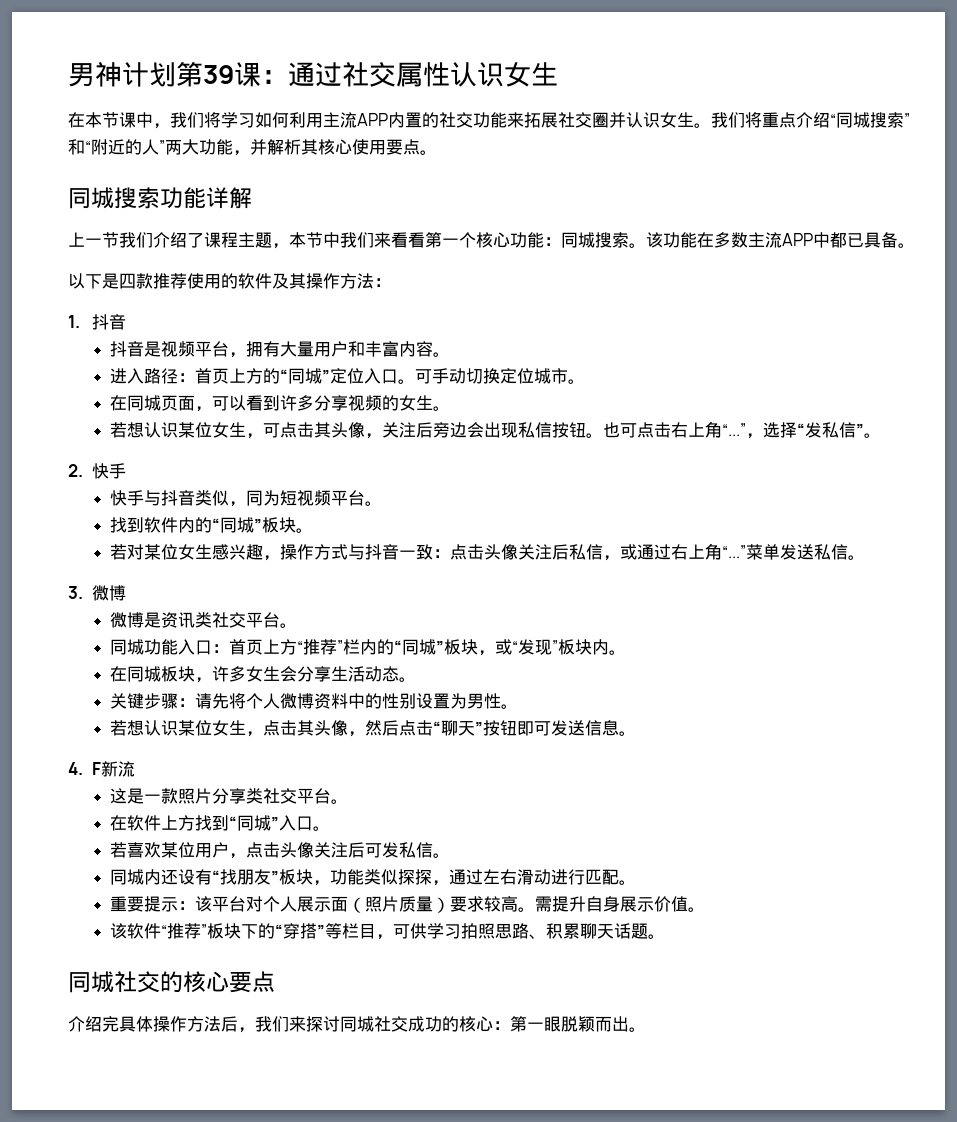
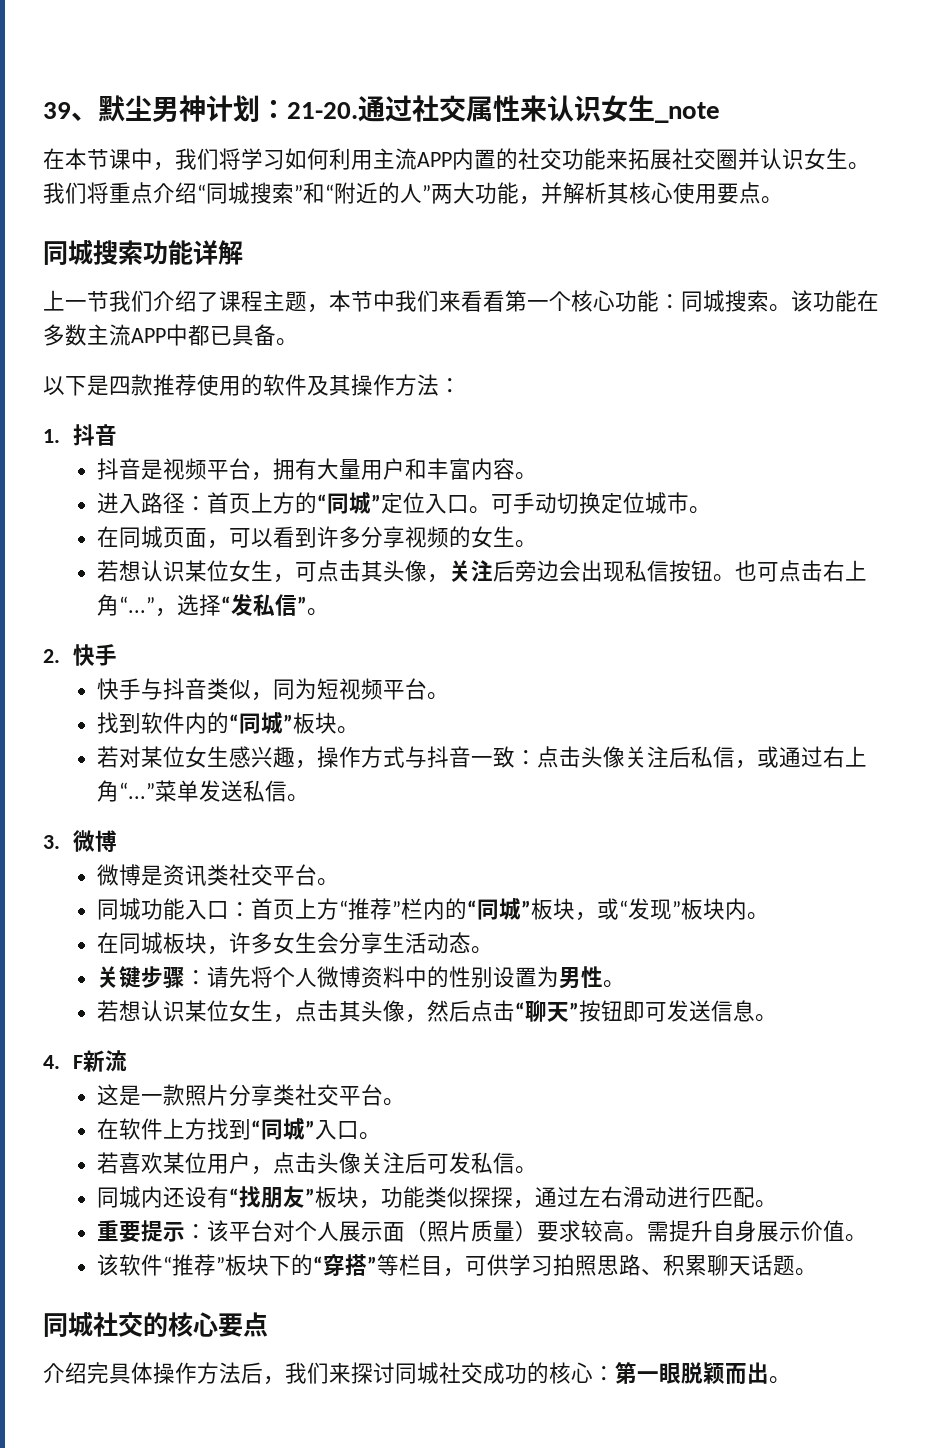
[68,61,288,87] 男神计划第39课： -> [43,95,358,122] 39、默尘男神计划：21-20.
[450,62,558,87] 认识女生 -> [520,95,720,123] 来认识女生_note

